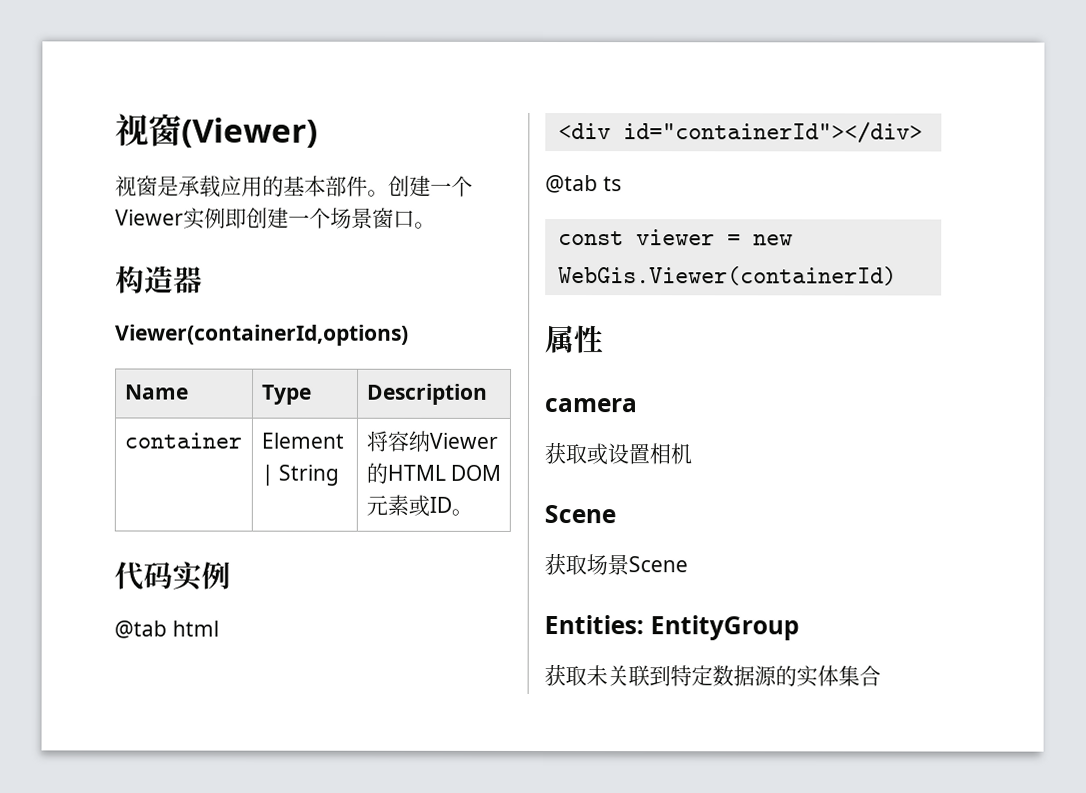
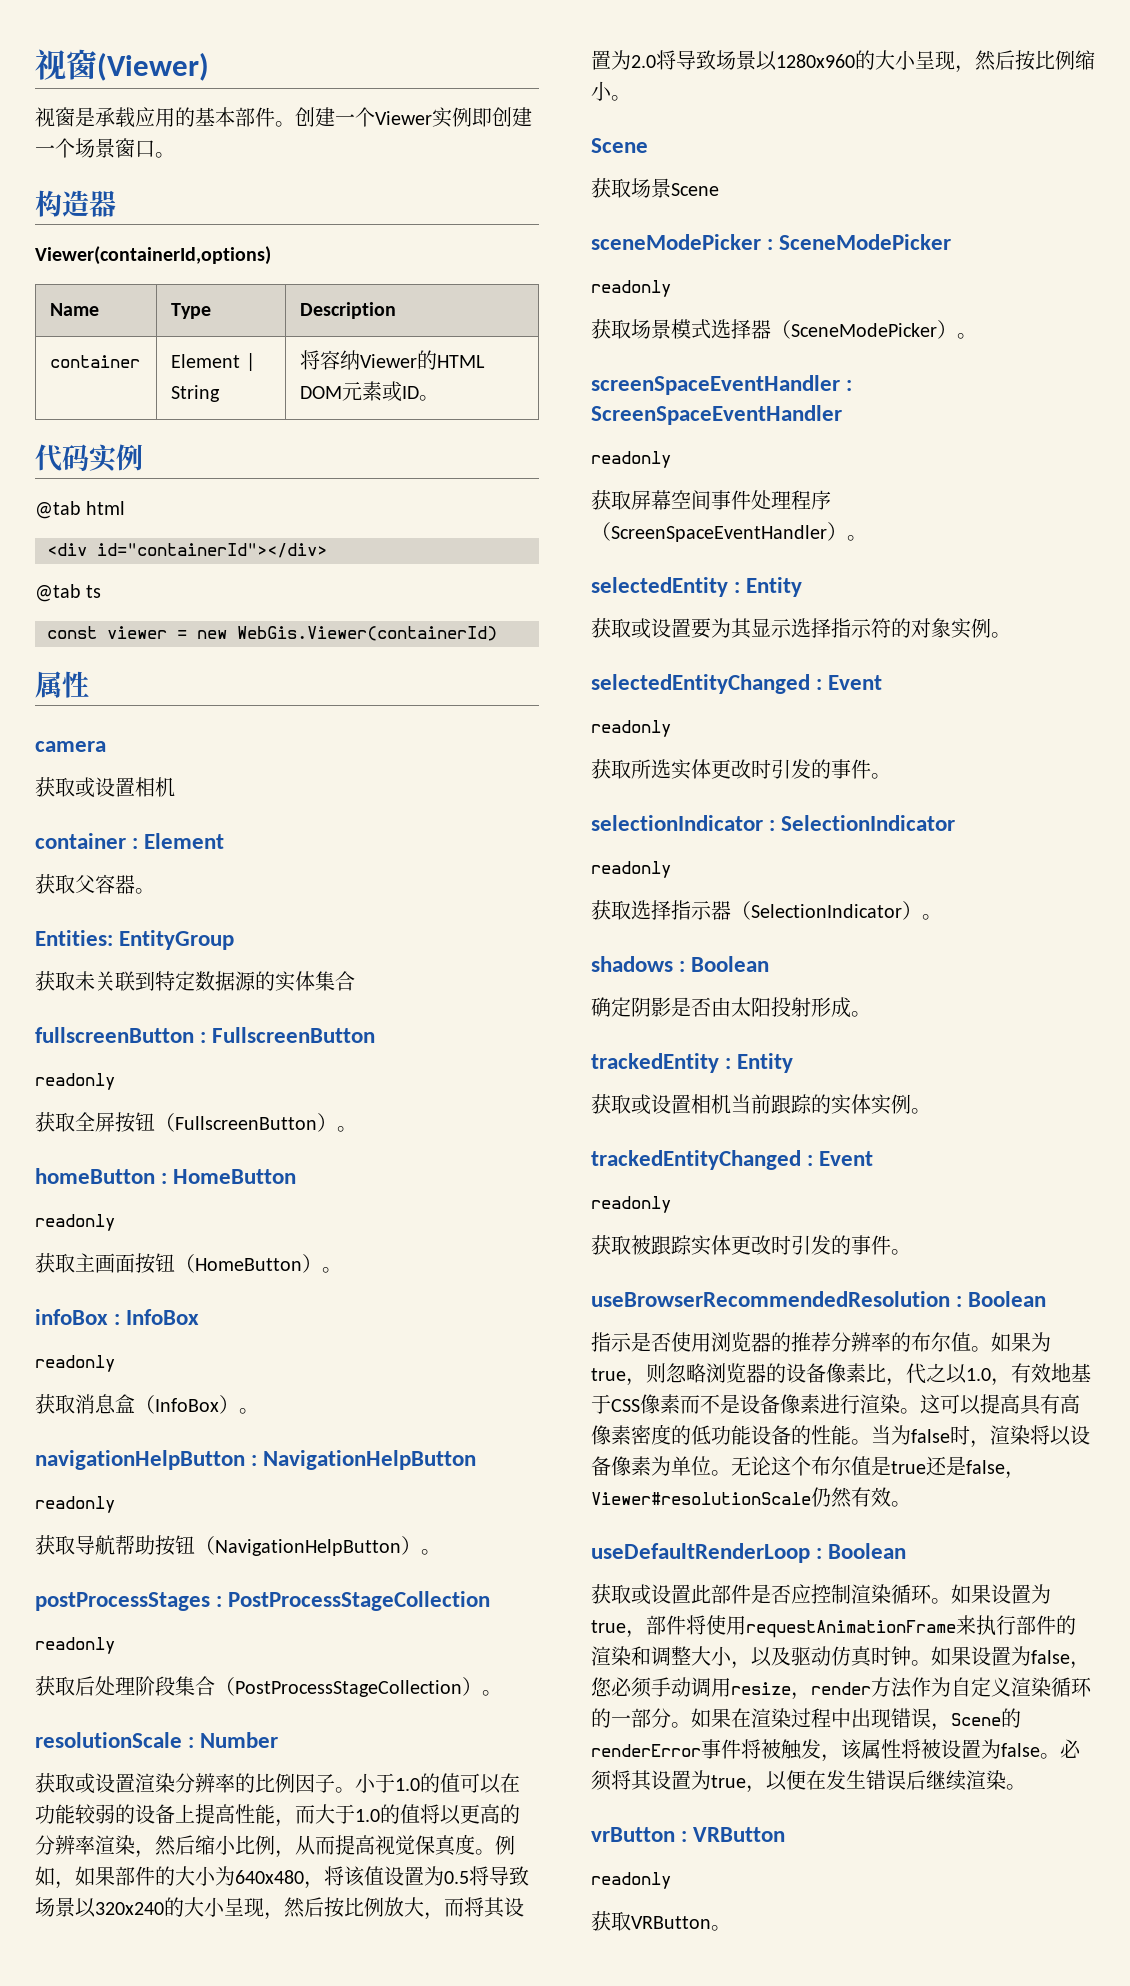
[544,505,616,524] [544,553,688,576] Scene // 获取场景Scene -> [35,833,225,849] [35,874,155,894] container : Element // 获取父容器。
(881, 676) none -> [35,1027,376,1043] [35,1073,115,1090] [35,1112,357,1133] [35,1168,297,1184] [35,1214,115,1231] [35,1253,342,1274] [35,1309,200,1325] [35,1355,115,1372] [35,1394,259,1414] [35,1450,477,1470] [35,1496,115,1513] [35,1535,441,1556] [35,1591,491,1611] [35,1637,115,1654] [35,1676,502,1697] [35,1732,279,1748] [35,1773,520,1794] [35,1804,520,1827] [35,1834,515,1858] [35,1866,529,1889] [35,1897,524,1920] [591,50,1095,73] [591,81,631,101] [591,138,648,153] [591,178,719,198] [591,234,952,250] [591,280,671,297] [591,319,977,339] [591,375,853,395] [591,405,842,425] [591,451,671,468] [591,490,831,510] [591,522,867,542] [591,577,803,597] [591,618,1011,639] [591,674,883,694] [591,720,671,737] [591,759,891,780] [591,815,956,831] [591,861,671,878] [591,900,942,920] [591,956,770,972] [591,997,871,1018] [591,1053,794,1073] [591,1094,931,1115] [591,1150,874,1170] [591,1196,671,1213] [591,1235,911,1256] [591,1291,1047,1307] [591,1332,1051,1352] [591,1363,1091,1386] [591,1394,1080,1415] [591,1424,1090,1448] [591,1456,1025,1479] [591,1487,911,1508] [591,1543,907,1563] [591,1584,1051,1605] [591,1615,1076,1638] [591,1646,1090,1669] [591,1677,1092,1700] [591,1708,1021,1731] [591,1739,1081,1762] [591,1770,1026,1793] [591,1827,786,1842] [591,1872,671,1889] [591,1911,731,1931] // fullscreenButton : FullscreenButton // readonly // 获取全屏按钮（FullscreenButton）。 // homeButton : HomeButton // readonly // 获取主画面按钮（HomeButton）。 // infoBox : InfoBox // readonly // 获取消息盒（InfoBox）。 // navigationHelpButton : NavigationHelpButton // readonly // 获取导航帮助按钮（NavigationHelpButton）。 // postProcessStages : PostProcessStageCollection // readonly // 获取后处理阶段集合（PostProcessStageCollection）。 // resolutionScale : Number // 获取或设置渲染分辨率的比例因子。小于1.0的值可以在功能较弱的设备上提高性能，而大于1.0的值将以更高的分辨率渲染，然后缩小比例，从而提高视觉保真度。例如，如果部件的大小为640x480，将该值设置为0.5将导致场景以320x240的大小呈现，然后按比例放大，而将其设置为2.0将导致场景以1280x960的大小呈现，然后按比例缩小。 // Scene // 获取场景Scene // sceneModePicker : SceneModePicker // readonly // 获取场景模式选择器（SceneModePicker）。 // screenSpaceEventHandler : ScreenSpaceEventHandler // readonly // 获取屏幕空间事件处理程序（ScreenSpaceEventHandler）。 // selectedEntity : Entity // 获取或设置要为其显示选择指示符的对象实例。 // selectedEntityChanged : Event // readonly // 获取所选实体更改时引发的事件。 // selectionIndicator : SelectionIndicator // readonly // 获取选择指示器（SelectionIndicator）。 // shadows : Boolean // 确定阴影是否由太阳投射形成。 // trackedEntity : Entity // 获取或设置相机当前跟踪的实体实例。 // trackedEntityChanged : Event // readonly // 获取被跟踪实体更改时引发的事件。 // useBrowserRecommendedResolution : Boolean // 指示是否使用浏览器的推荐分辨率的布尔值。如果为true，则忽略浏览器的设备像素比，代之以1.0，有效地基于CSS像素而不是设备像素进行渲染。这可以提高具有高像素密度的低功能设备的性能。当为false时，渲染将以设备像素为单位。无论这个布尔值是true还是false，Viewer#resolutionScale仍然有效。 // useDefaultRenderLoop : Boolean // 获取或设置此部件是否应控制渲染循环。如果设置为true，部件将使用requestAnimationFrame来执行部件的渲染和调整大小，以及驱动仿真时钟。如果设置为false，您必须手动调用resize，render方法作为自定义渲染循环的一部分。如果在渲染过程中出现错误，Scene的renderError事件将被触发，该属性将被设置为false。必须将其设置为true，以便在发生错误后继续渲染。 // vrButton : VRButton // readonly // 获取VRButton。

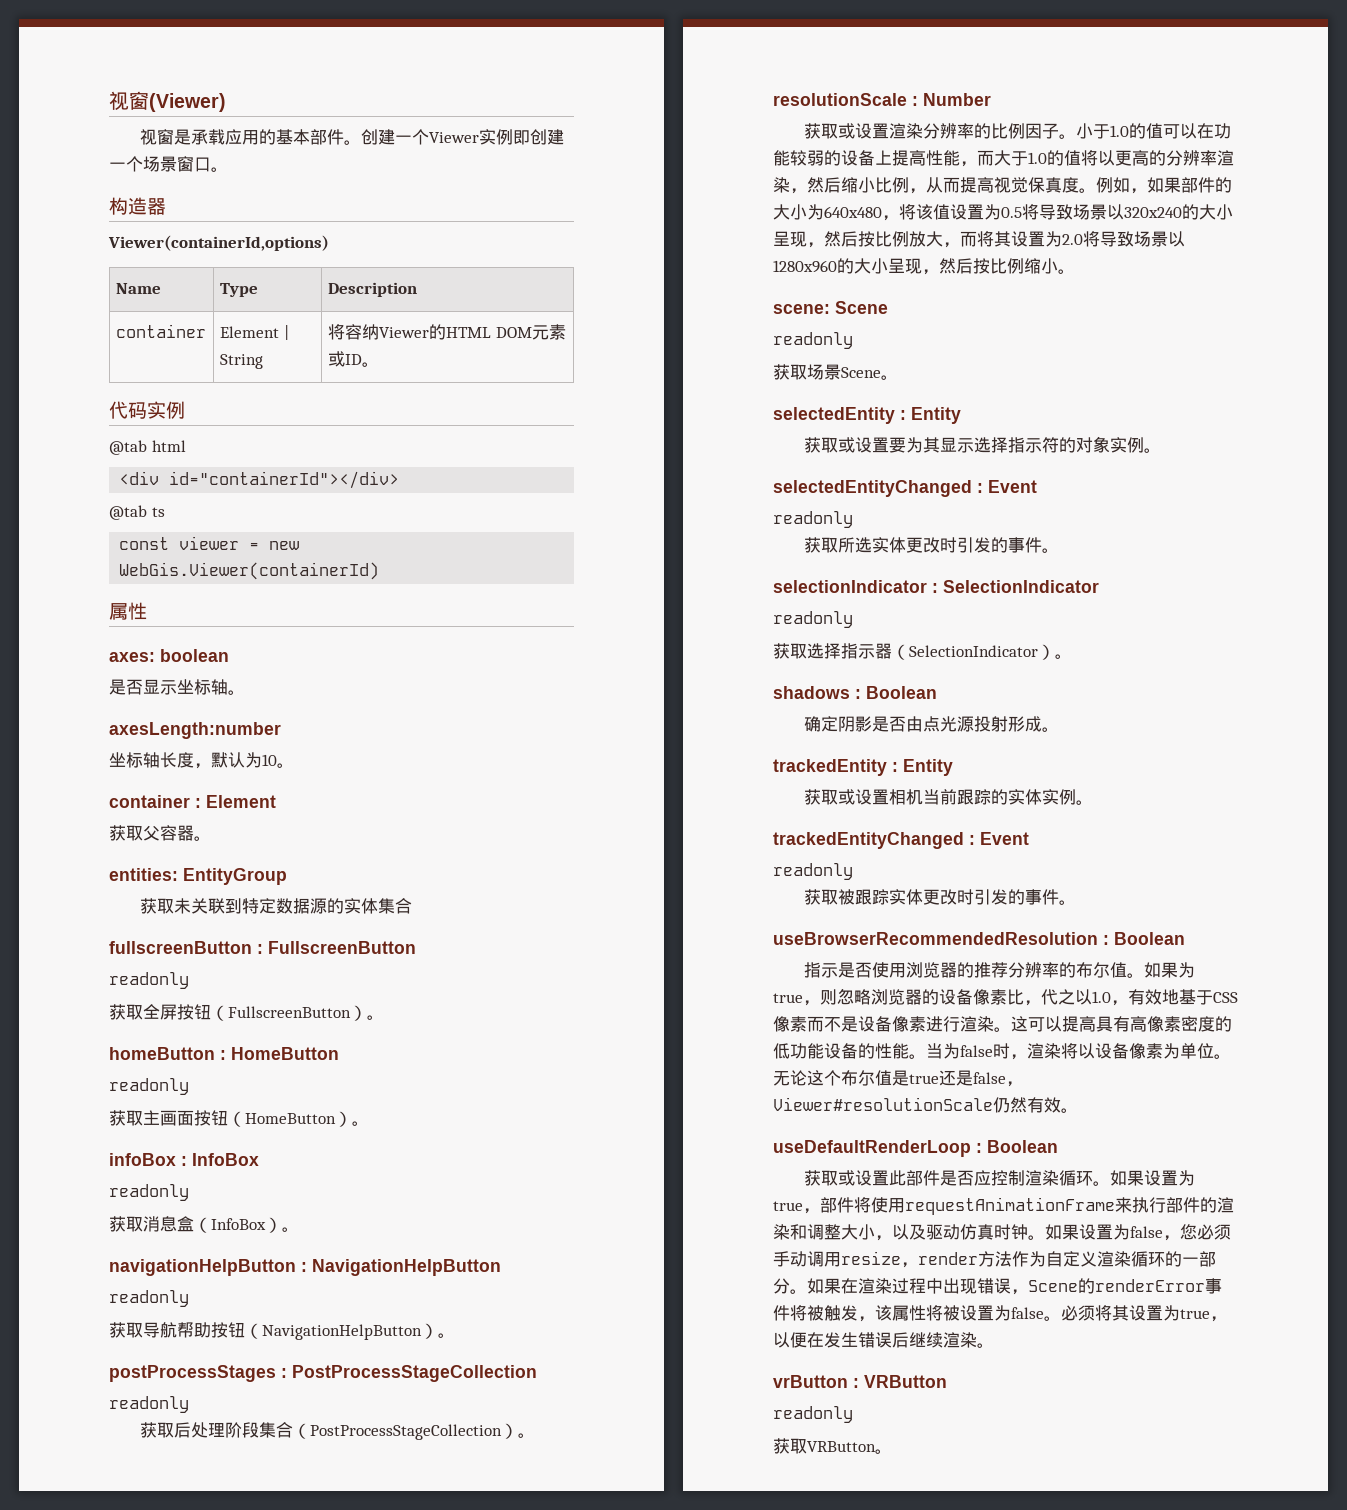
[35,741,106,752] [35,777,175,798] camera // 获取或设置相机 -> [109,649,229,662] [109,679,245,695] [109,722,281,739] [109,752,294,769] axes: boolean // 是否显示坐标轴。 // axesLength:number // 坐标轴长度，默认为10。
[35,930,113,946] Entities: -> [109,868,178,881] entities:
[591,138,648,153] [591,178,719,198] [591,234,952,250] [591,280,671,297] [591,319,977,339] [591,375,853,395] [591,405,842,425] [591,451,671,468] [591,490,831,510] [591,522,847,542] Scene // 获取场景Scene // sceneModePicker : SceneModePicker // readonly // 获取场景模式选择器（SceneModePicker）。 // screenSpaceEventHandler : ScreenSpaceEventHandler // readonly // 获取屏幕空间事件处理程序（ScreenSpaceEventHandler） -> [773,301,888,314] [773,332,853,349] [773,364,881,380] scene: Scene // readonly // 获取场景Scene
[731,997,771,1017] 太阳 -> [923,716,975,732] 点光源

